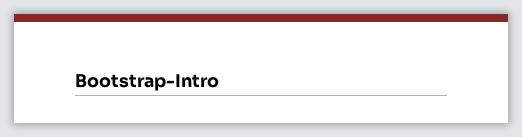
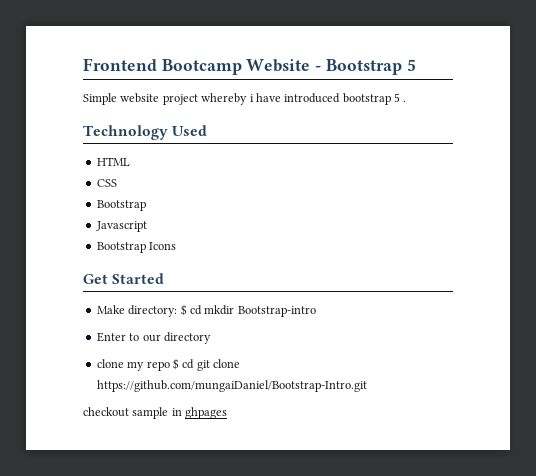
[75,74,219,91] Bootstrap-Intro -> [83,58,416,75] [83,93,407,105] [83,125,208,140] [96,157,130,166] [96,179,117,187] [96,200,146,211] [95,221,147,232] [96,242,177,253] [83,273,165,284] [96,304,316,317] [96,332,211,344] [96,358,240,371] [96,380,367,392] [83,407,228,419] Frontend Bootcamp Website - Bootstrap 5 // Simple website project whereby i have introduced bootstrap 5 . // Technology Used // HTML // CSS // Bootstrap // Javascript // Bootstrap Icons // Get Started // Make directory: $ cd mkdir Bootstrap-intro // Enter to our directory // clone my repo $ cd git clone https://github.com/mungaiDaniel/Bootstrap-Intro.git // checkout sample in ghpages

